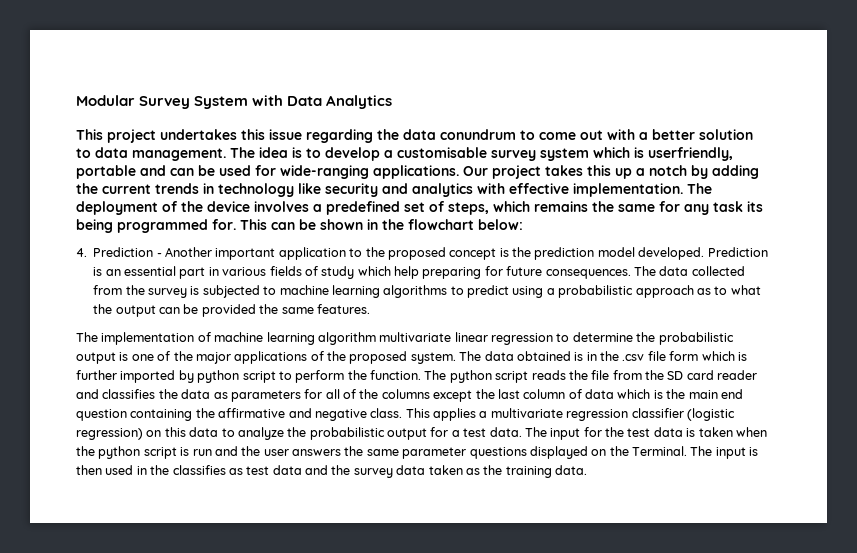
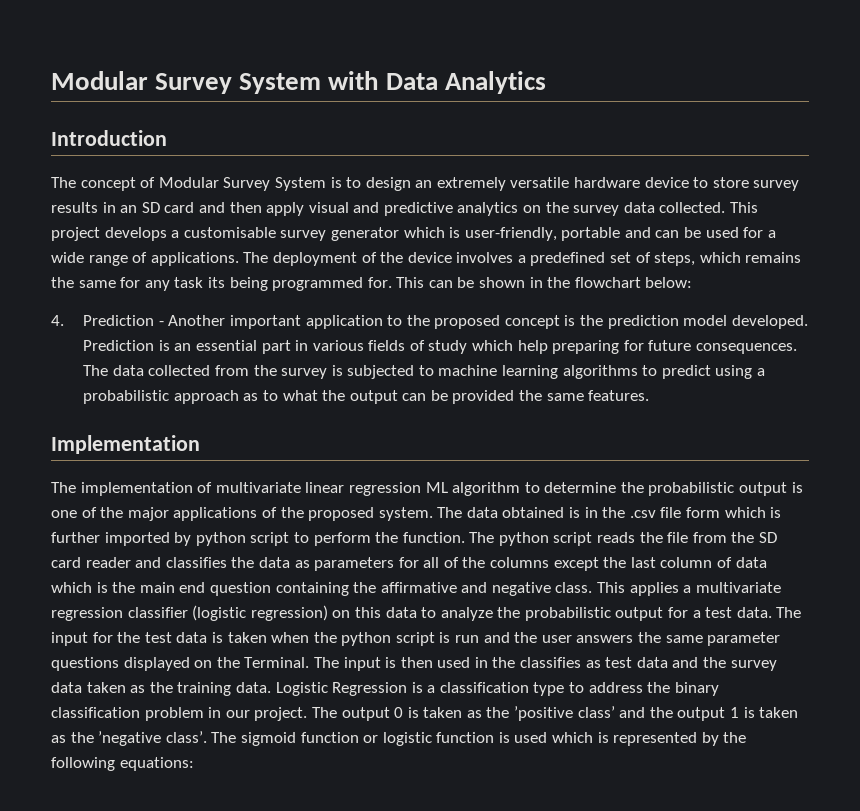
[76,129,753,143] [76,147,380,161] This project undertakes this issue regarding the data conundrum to come out with a better solution to data management. The idea is to develop -> [51,130,167,146] [51,177,800,191] [51,202,759,216] [51,227,167,241] Introduction // The concept of Modular Survey System is to design an extremely versatile hardware device to store survey results in an SD card and then apply visual and predictive analytics on the survey data collected. This project develops
[540,147,733,161] system which is userfriendly, -> [330,227,557,241] generator which is user-friendly,
[280,165,759,179] [76,183,683,197] wide-ranging applications. Our project takes this up a notch by adding the current trends in technology like security and analytics with effective implementation. -> [767,230,776,238] [51,252,239,266] a wide range of applications.
(370, 309) none -> [51,435,200,454] // Implementation
[214,332,376,345] machine learning algorithm -> (213, 487) none
(553, 339) none -> [425,482,521,496] ML algorithm
(587, 470) none -> [275,682,719,696] [51,706,799,721] [51,731,747,746] [51,757,194,771] Logistic Regression is a classification type to address the binary classification problem in our project. The output 0 is taken as the ’positive class’ and the output 1 is taken as the ’negative class’. The sigmoid function or logistic function is used which is represented by the following equations:

